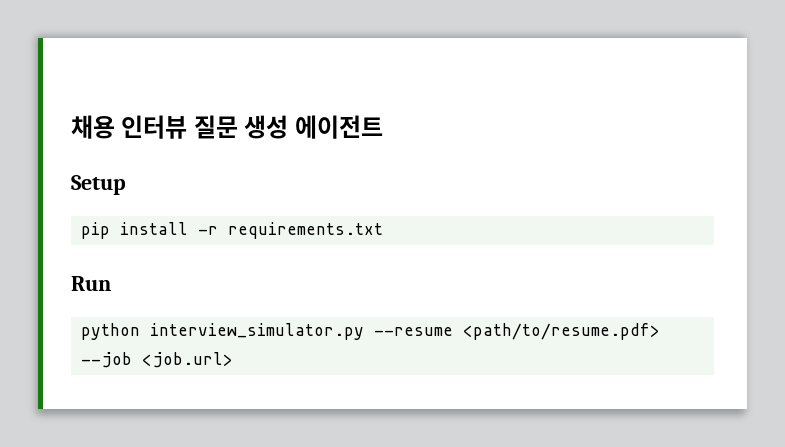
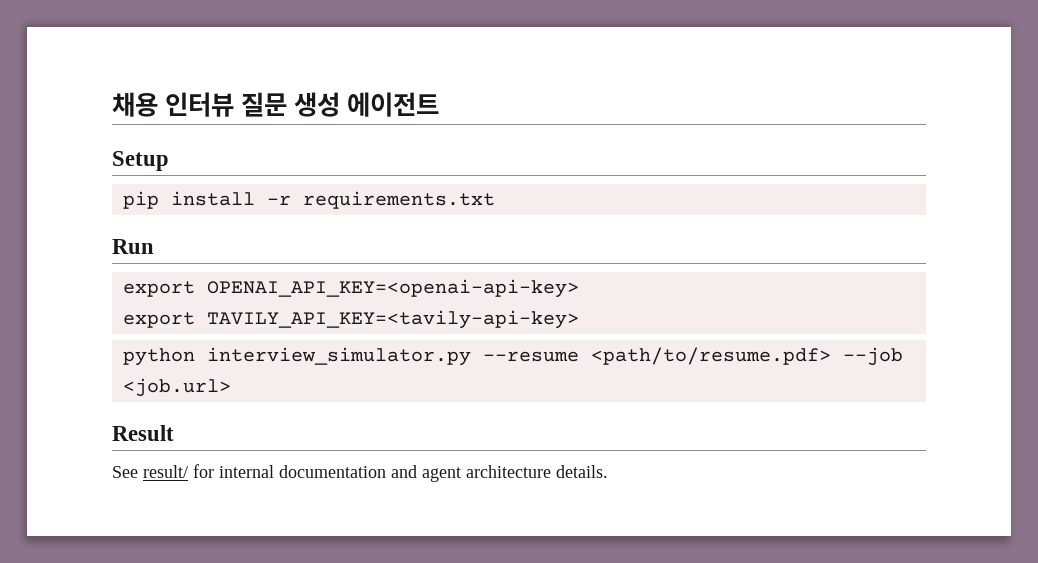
(111, 283) none -> [122,279,579,298] [122,310,579,329] // export OPENAI_API_KEY=<openai-api-key> // export TAVILY_API_KEY=<tavily-api-key>
(234, 360) none -> [112,425,174,441] [112,464,608,482] // Result // See result/ for internal documentation and agent architecture details.

